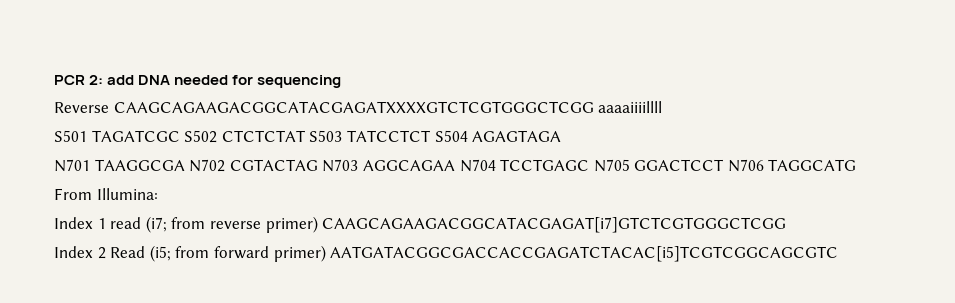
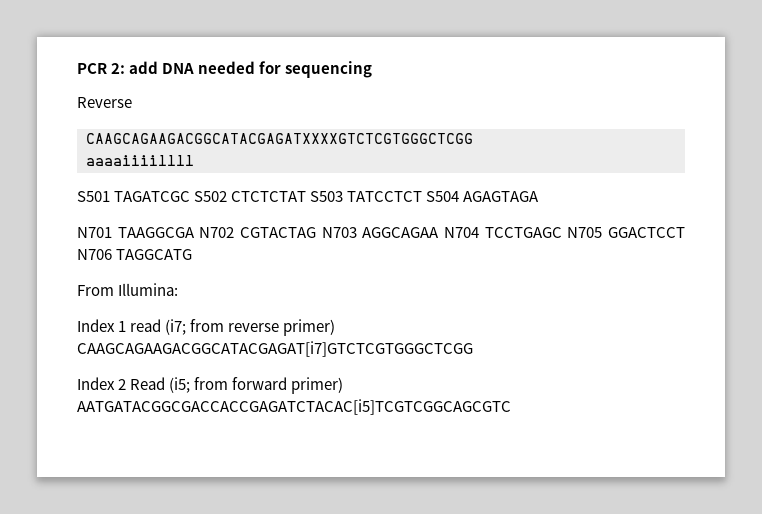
(109, 107) none -> (132, 102) //
(594, 107) none -> (473, 138) //

